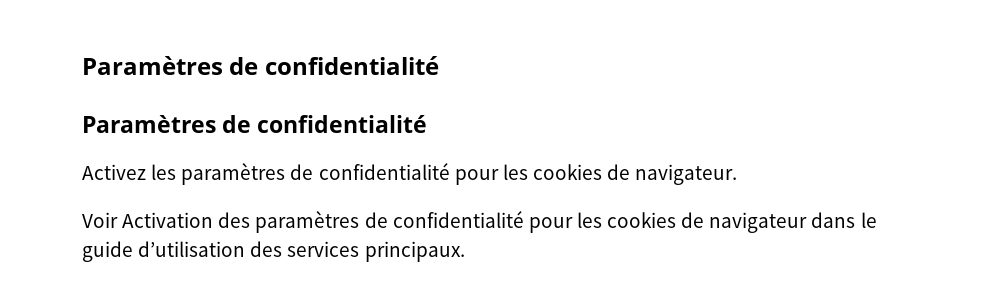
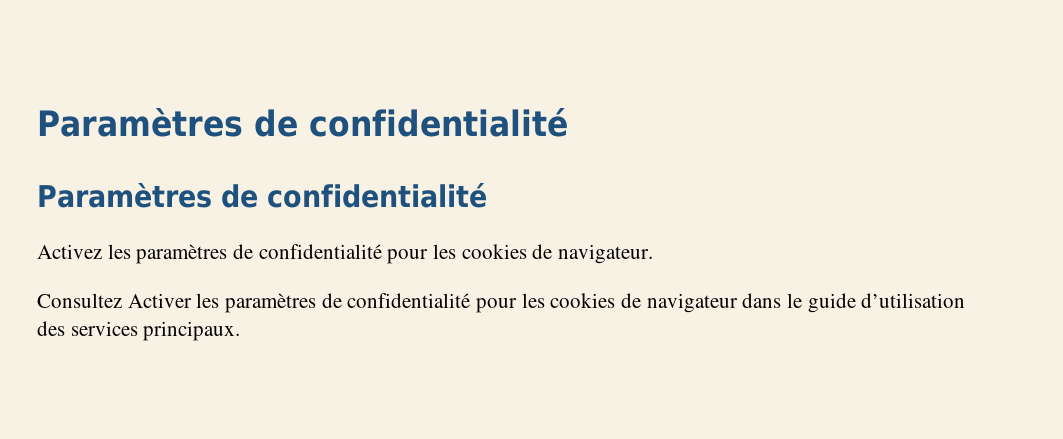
[82,212,251,228] Voir Activation des -> [37,293,220,308] Consultez Activer les

